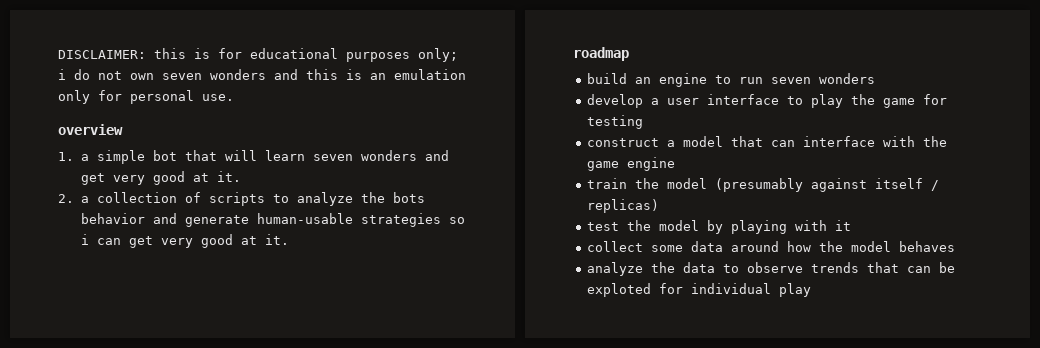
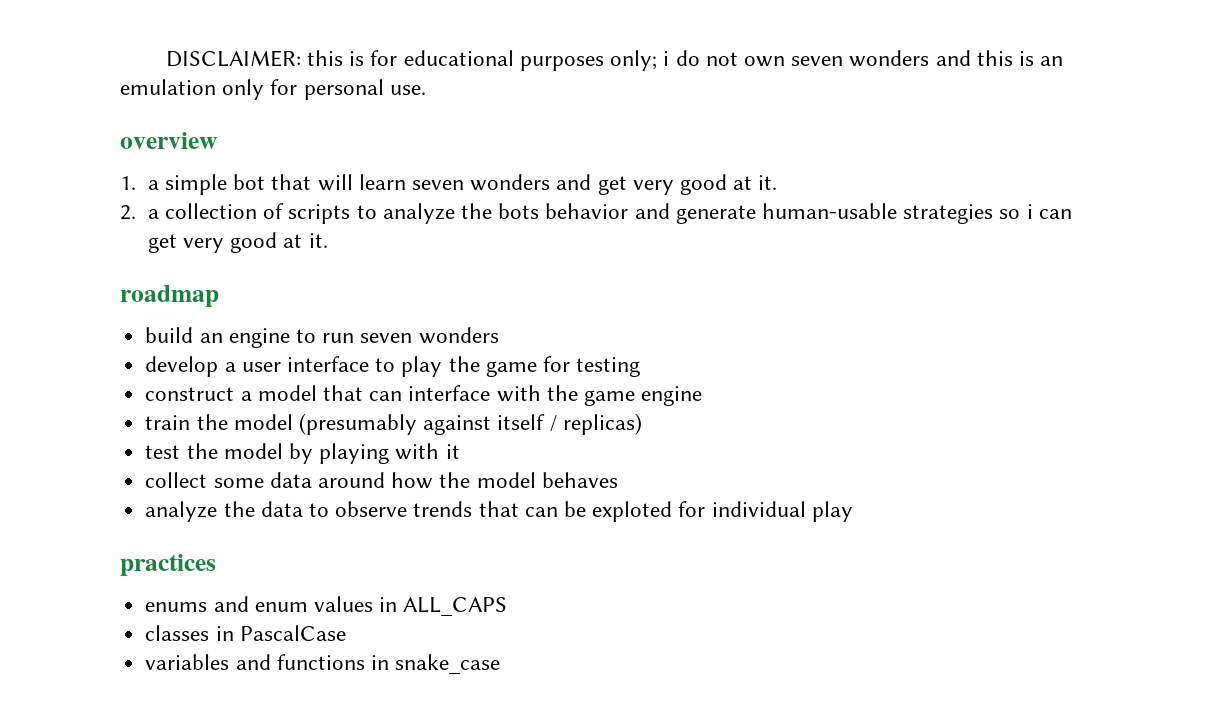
(812, 290) none -> [120,554,216,576] [145,596,508,616] [145,625,346,641] [145,654,501,674] // practices // enums and enum values in ALL_CAPS // classes in PascalCase // variables and functions in snake_case

